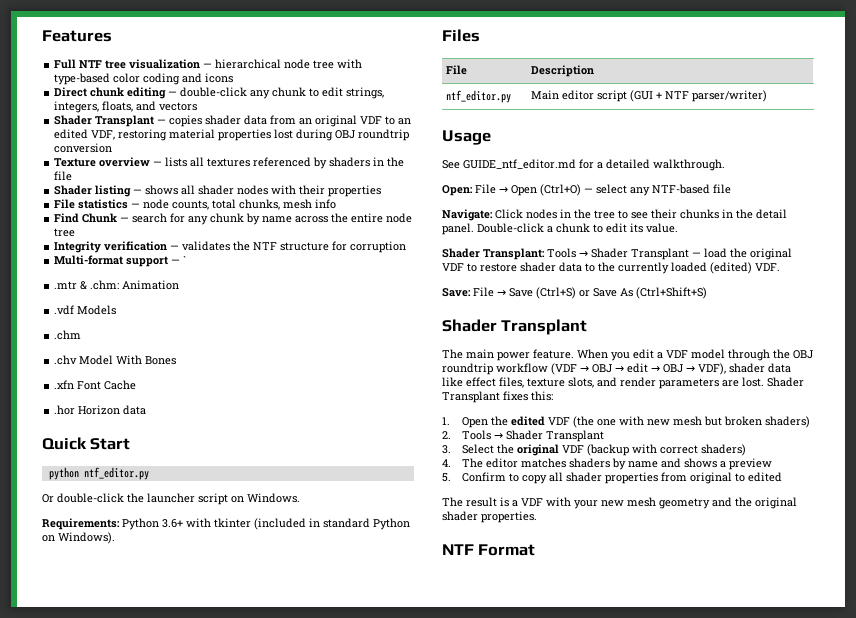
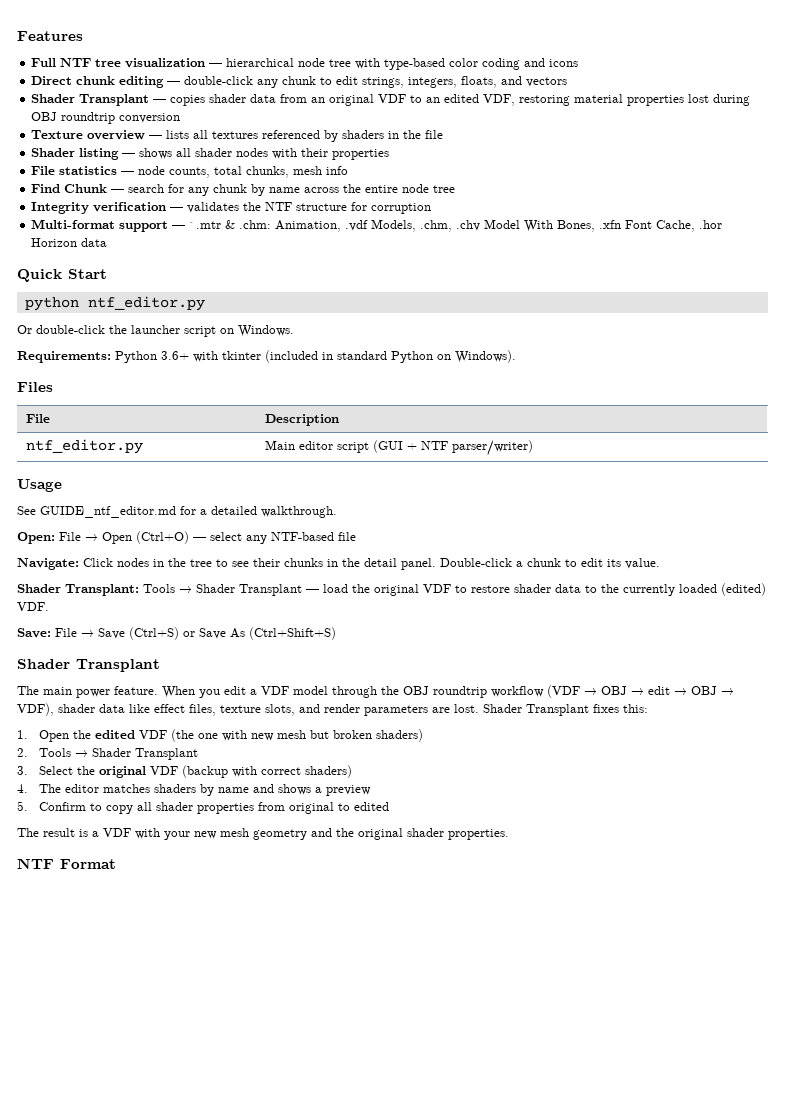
[183,256,187,264] [54,280,180,290] [54,305,117,315] [54,330,82,340] ` // .mtr & .chm: Animation // .vdf Models // .chm // -> [189,219,453,232] `.mtr & .chm: Animation, .vdf Models, .chm,
[145,356,177,365] Bones // -> [557,220,596,232] Bones,
[104,380,137,390] Cache // -> [656,220,696,232] Cache,

